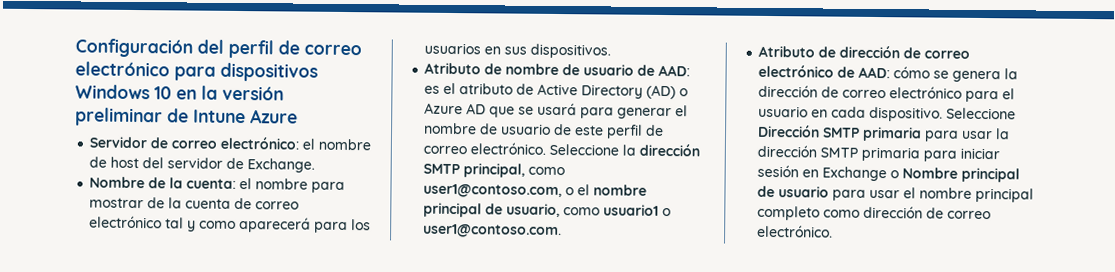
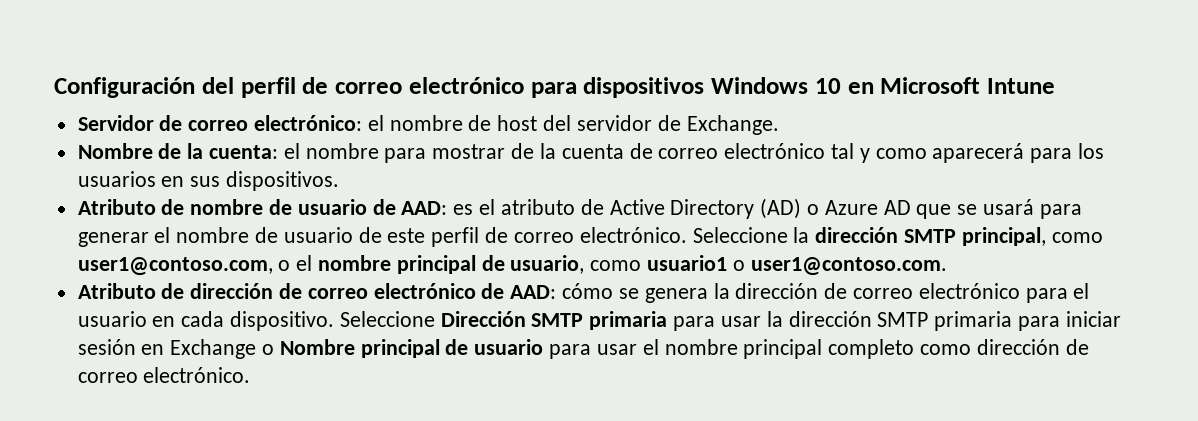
[201,85,284,101] [75,107,189,127] la versión preliminar de -> [880,77,981,94] Microsoft
[250,109,298,124] Azure -> (1055, 86) none

